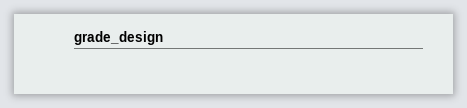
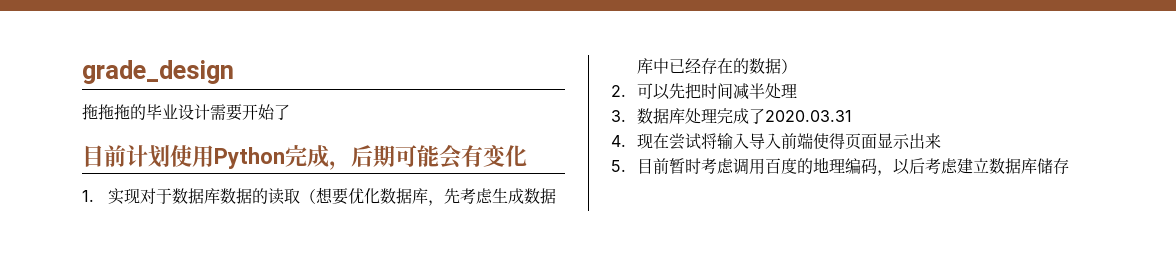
(163, 38) none -> [82,104,290,121] [82,145,527,170] [82,187,556,206] [636,58,797,74] [611,83,797,100] [611,108,852,124] [611,133,941,150] [611,157,1069,176] // 拖拖拖的毕业设计需要开始了 // 目前计划使用Python完成，后期可能会有变化 // 1.实现对于数据库数据的读取（想要优化数据库，先考虑生成数据库中已经存在的数据） // 2.可以先把时间减半处理 // 3.数据库处理完成了2020.03.31 // 4.现在尝试将输入导入前端使得页面显示出来 // 5.目前暂时考虑调用百度的地理编码，以后考虑建立数据库储存

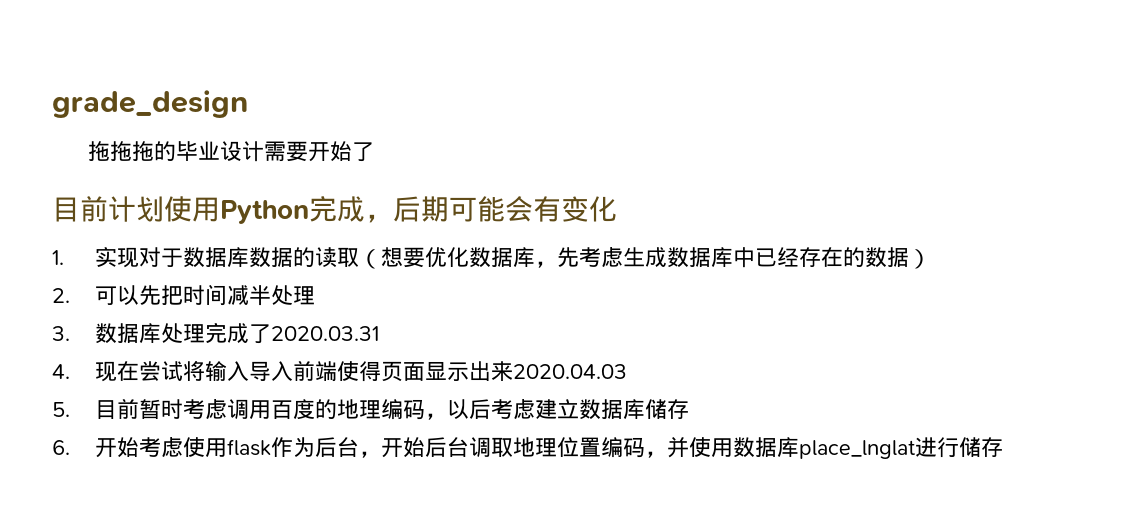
(941, 141) none -> [512,364,627,379] 2020.04.03
(1069, 166) none -> [52,437,1003,459] // 6.开始考虑使用flask作为后台，开始后台调取地理位置编码，并使用数据库place_lnglat进行储存

